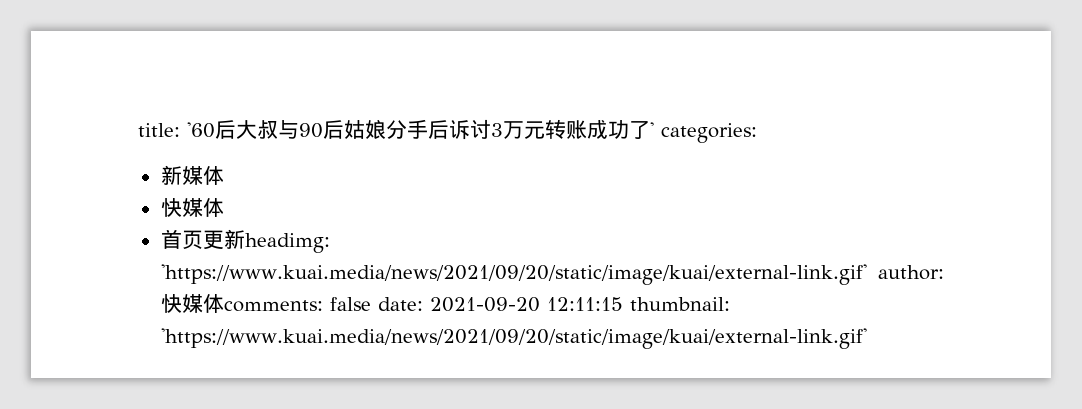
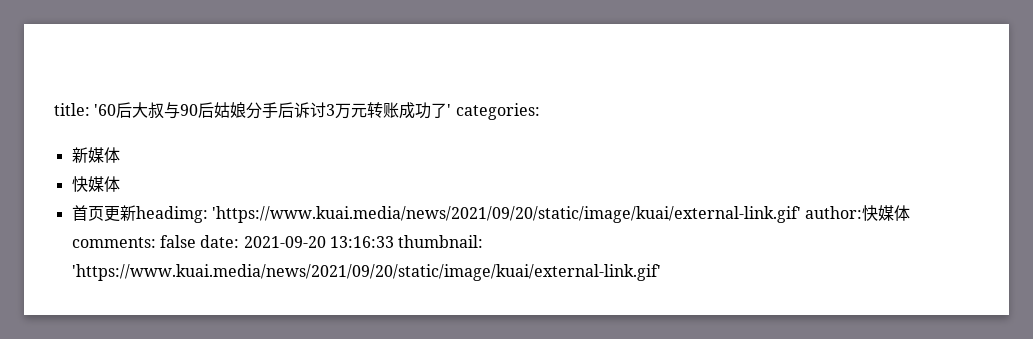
[546,297,623,311] 12:11:15 -> [329,236,394,248] 13:16:33

